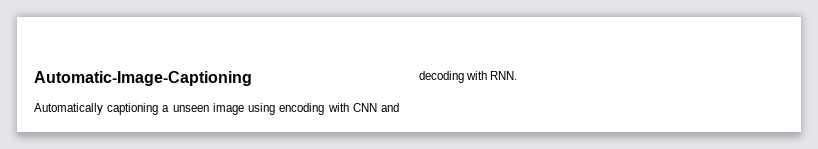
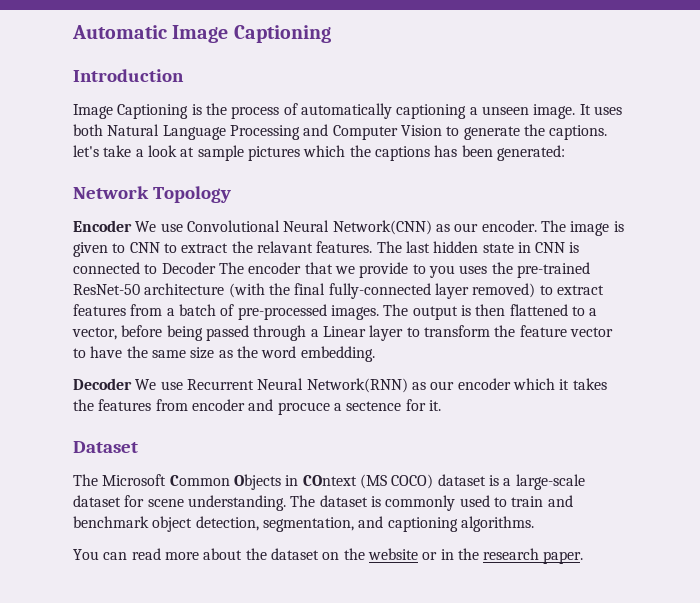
[34,71,252,86] [34,103,400,115] [419,71,518,83] Automatic-Image-Captioning // Automatically captioning a unseen image using encoding with CNN and decoding with RNN. -> [72,25,331,43] [73,69,184,82] [73,103,622,119] [73,124,608,140] [73,145,565,161] [73,186,231,203] [73,220,624,236] [73,241,580,257] [73,262,590,278] [73,283,604,299] [73,304,598,320] [72,325,613,341] [73,346,375,362] [73,378,607,393] [73,399,441,415] [73,441,138,453] [73,474,585,490] [73,495,573,511] [73,516,534,532] [73,548,584,564] Automatic Image Captioning // Introduction // Image Captioning is the process of automatically captioning a unseen image. It uses both Natural Language Processing and Computer Vision to generate the captions. let's take a look at sample pictures which the captions has been generated: // Network Topology // Encoder We use Convolutional Neural Network(CNN) as our encoder. The image is given to CNN to extract the relavant features. The last hidden state in CNN is connected to Decoder The encoder that we provide to you uses the pre-trained ResNet-50 architecture (with the final fully-connected layer removed) to extract features from a batch of pre-processed images. The output is then flattened to a vector, before being passed through a Linear layer to transform the feature vector to have the same size as the word embedding. // Decoder We use Recurrent Neural Network(RNN) as our encoder which it takes the features from encoder and procuce a sectence for it. // Dataset // The Microsoft Common Objects in COntext (MS COCO) dataset is a large-scale dataset for scene understanding. The dataset is commonly used to train and benchmark object detection, segmentation, and captioning algorithms. // You can read more about the dataset on the website or in the research paper.

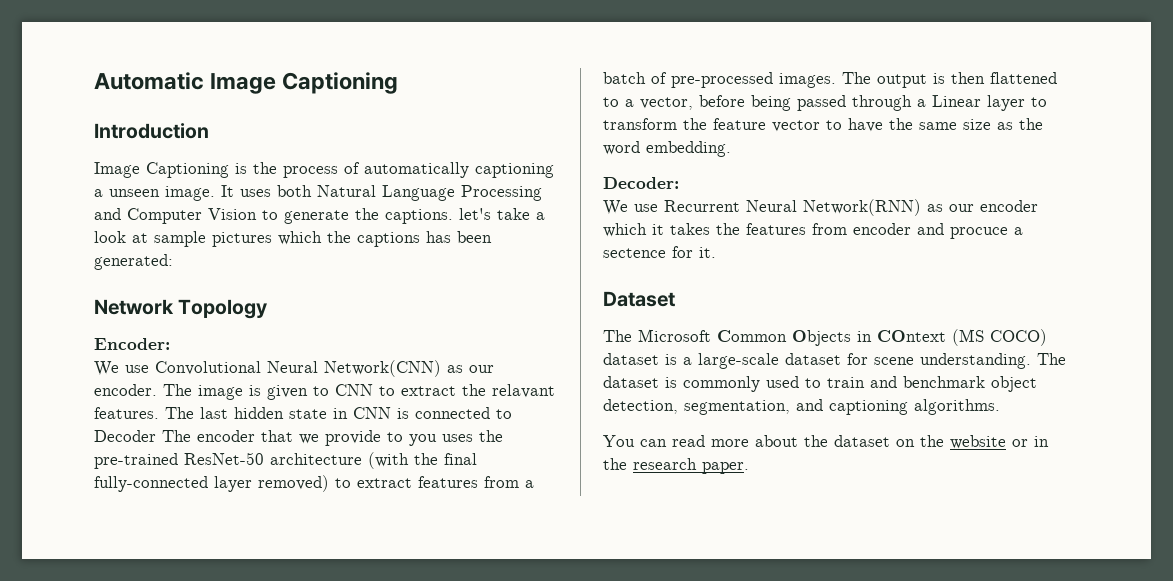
[73,220,132,232] Encoder -> [94,338,170,350] Encoder: //
[73,378,132,390] Decoder -> [603,177,679,189] Decoder: //

